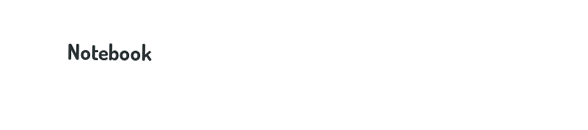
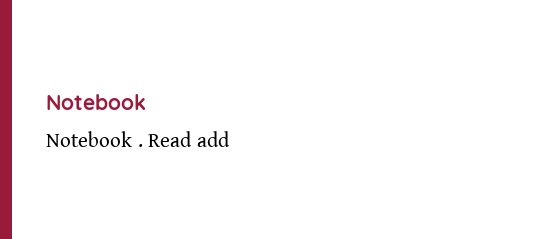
[67,42,153,61] Notebook -> [46,94,146,110] [46,131,231,147] Notebook // Notebook . Read add

